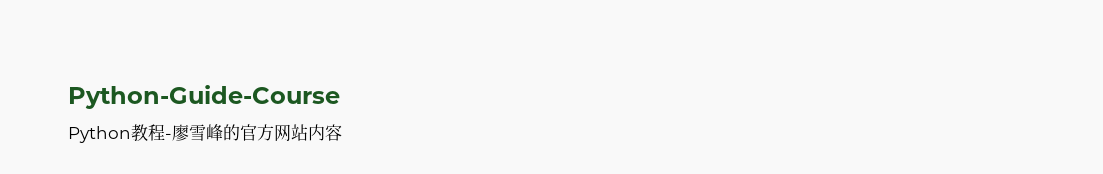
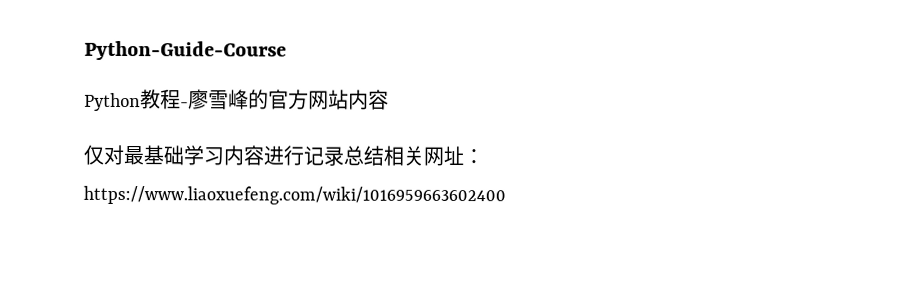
(342, 132) none -> [83,144,484,166] [83,185,506,206] // 仅对最基础学习内容进行记录总结相关网址：https://www.liaoxuefeng.com/wiki/1016959663602400

